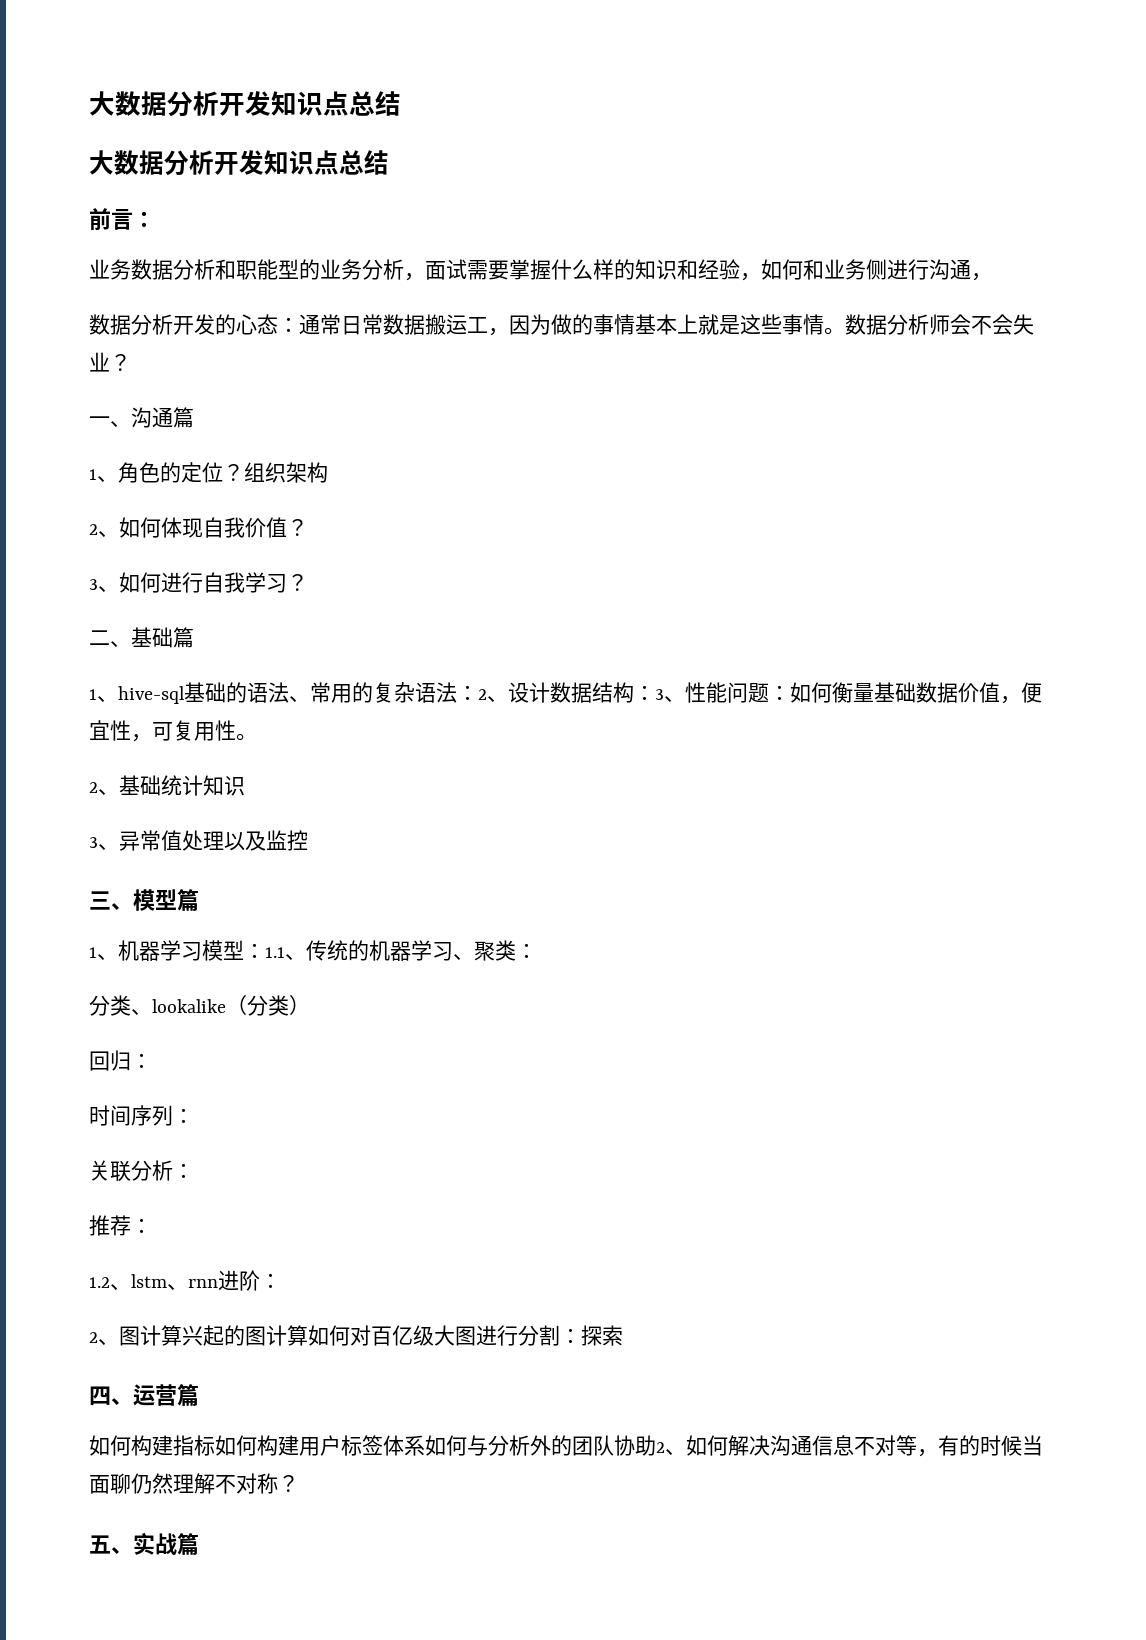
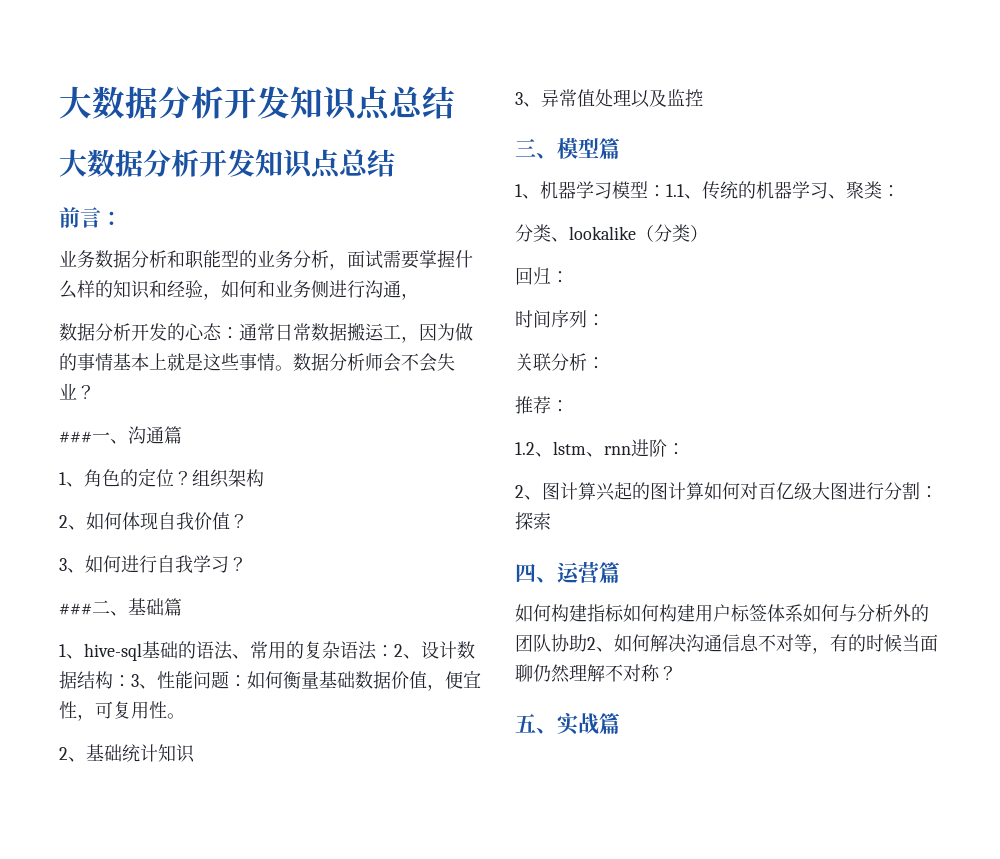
(131, 362) none -> [59,431,92,443] ###
(308, 582) none -> [59,603,92,615] ###

